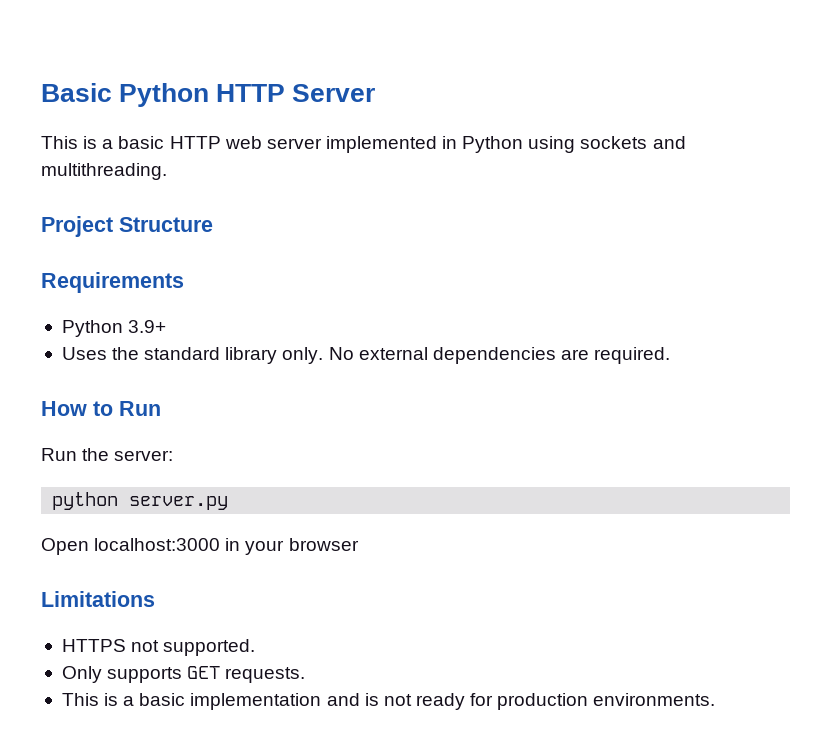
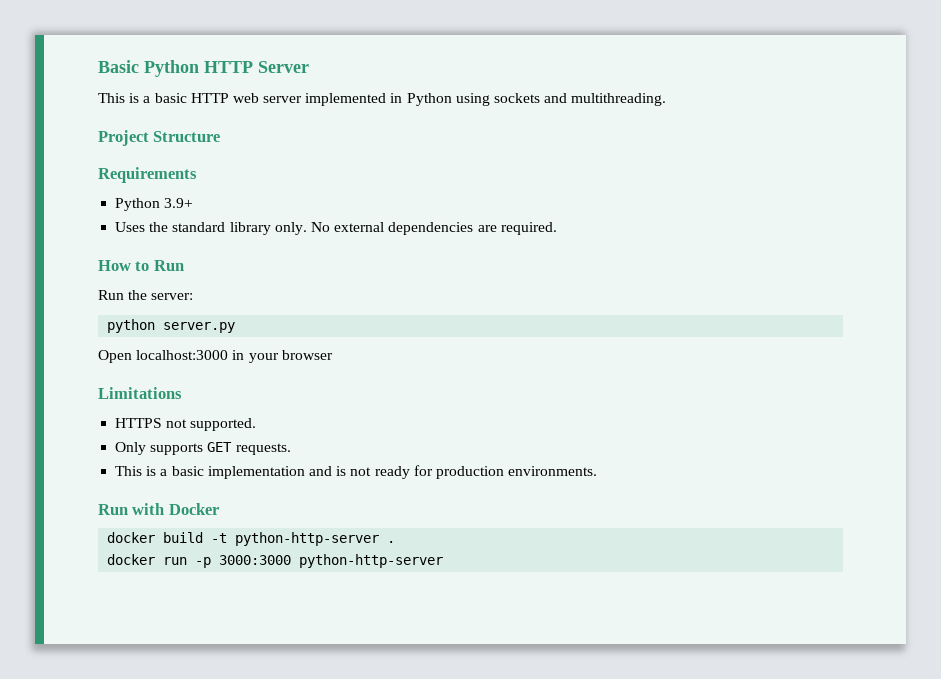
(716, 699) none -> [98,503,219,515] [107,532,396,546] [107,554,444,568] // Run with Docker // docker build -t python-http-server . // docker run -p 3000:3000 python-http-server

